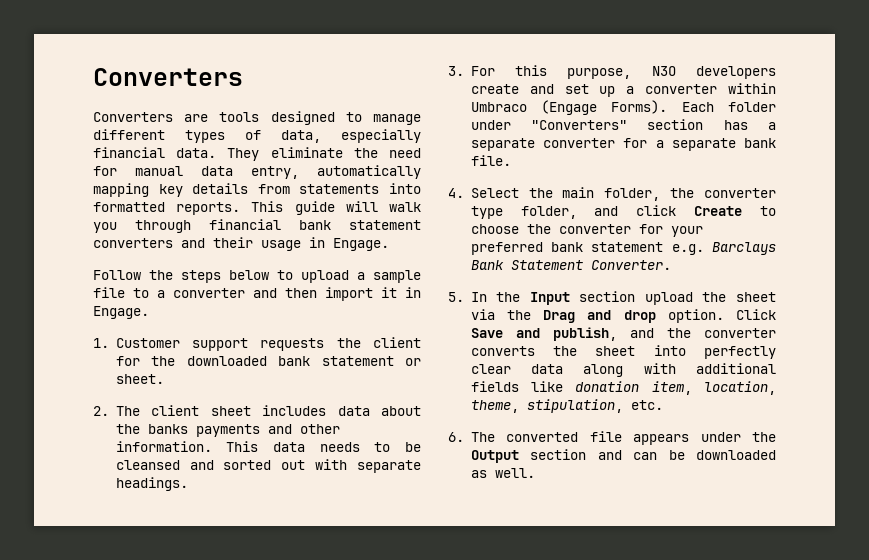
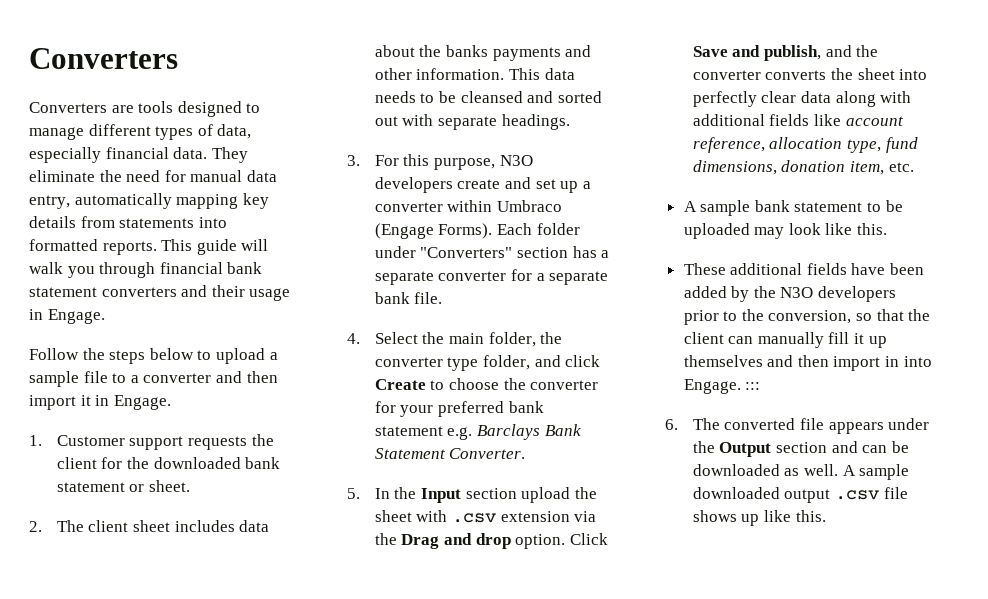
(776, 297) none -> [416,510,570,523] with .csv extension
[575,381,776,395] [470,399,663,413] donation item, location, theme, stipulation, etc. -> [845,116,904,126] [692,137,918,153] [692,160,914,175] [683,200,903,216] [683,223,888,239] [683,263,925,275] [683,286,897,302] [683,309,931,325] [683,332,887,348] [683,355,932,371] [683,379,761,394] account reference, allocation type, fund dimensions, donation item, etc. // A sample bank statement to be uploaded may look like this. // These additional fields have been added by the N3O developers prior to the conversion, so that the client can manually fill it up themselves and then import in into Engage. :::
(535, 473) none -> [842,464,910,480] [692,487,908,503] [692,510,826,526] A sample downloaded output .csv file shows up like this.

